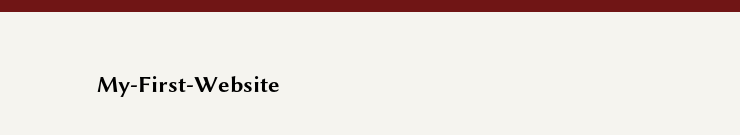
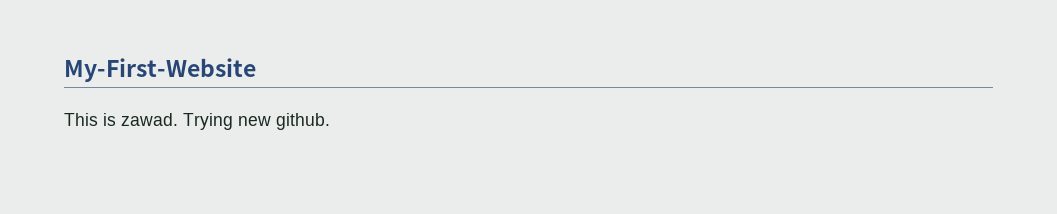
(280, 86) none -> [64,113,330,130] // This is zawad. Trying new github.

